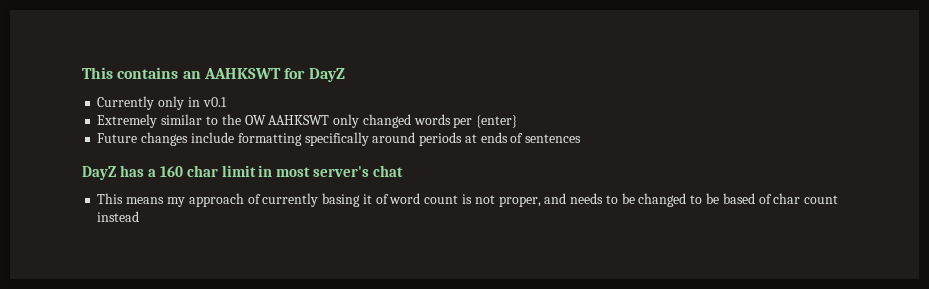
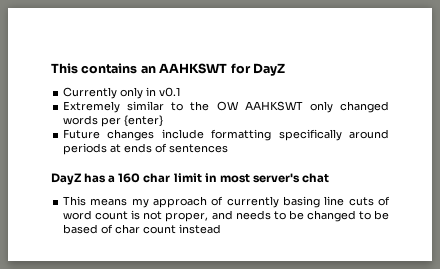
[362,194,372,204] it -> [324,196,374,206] line cuts

